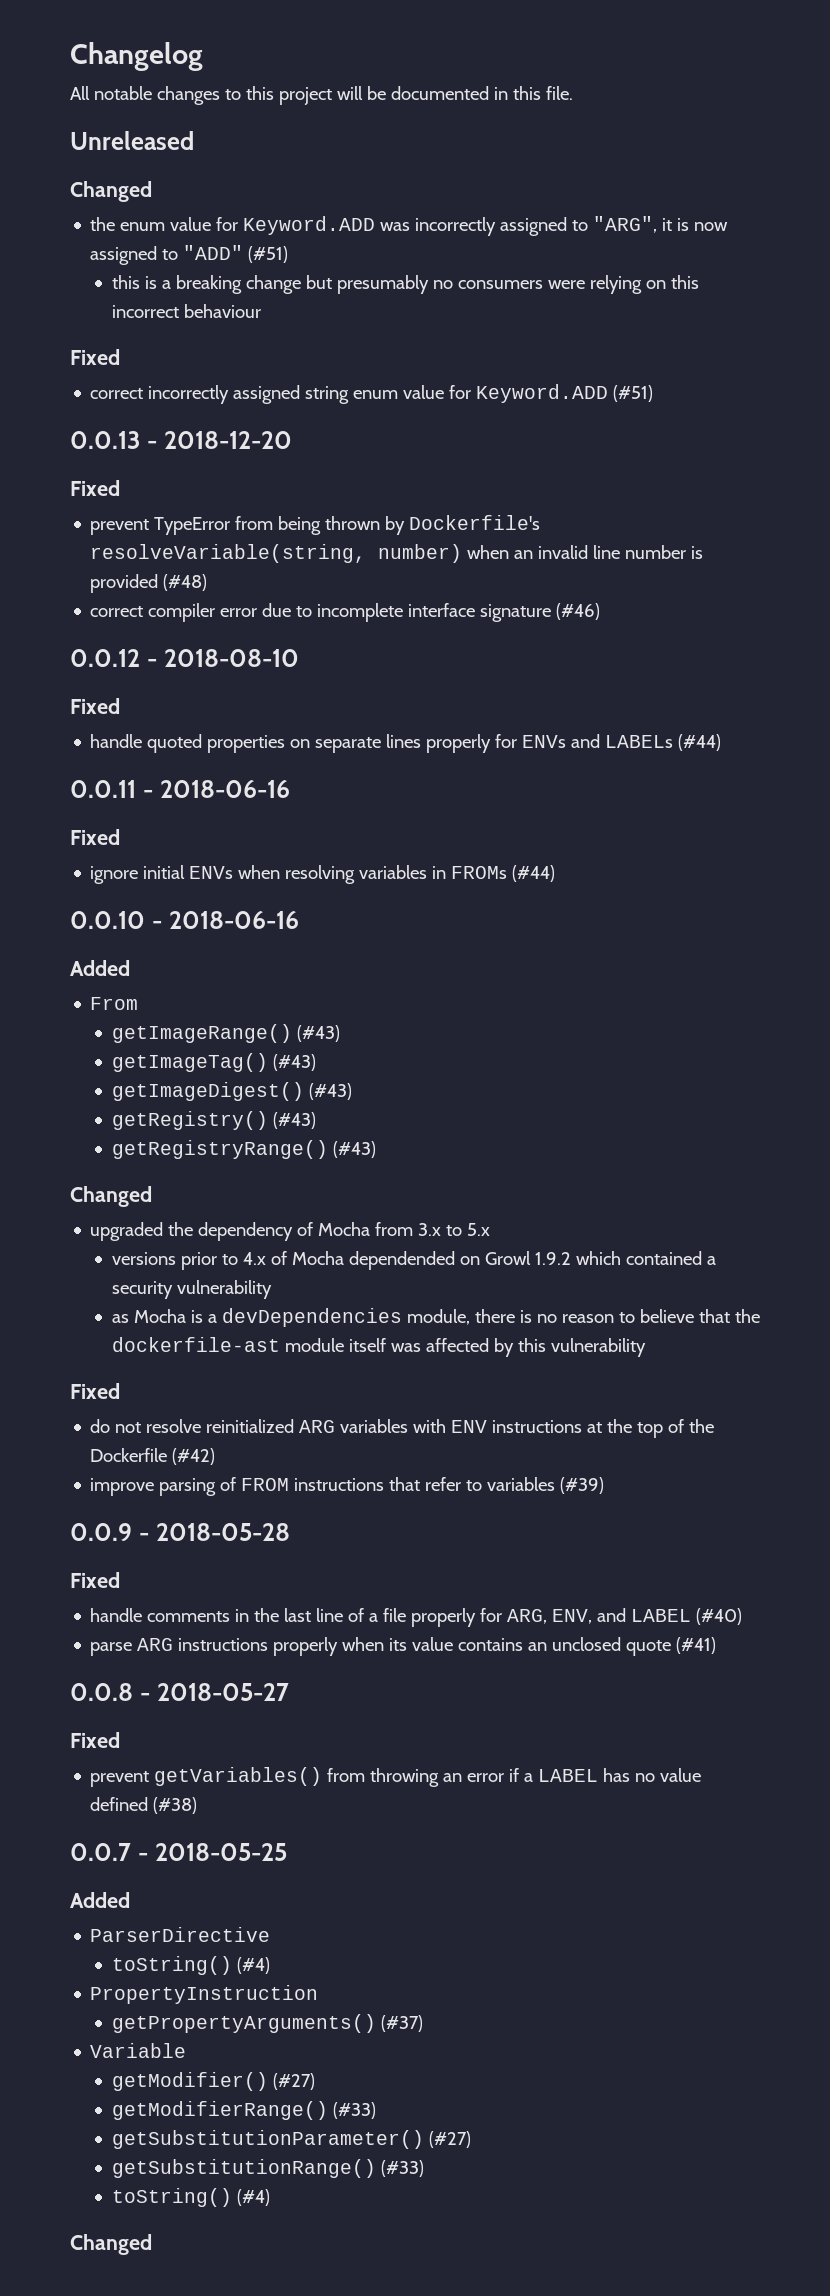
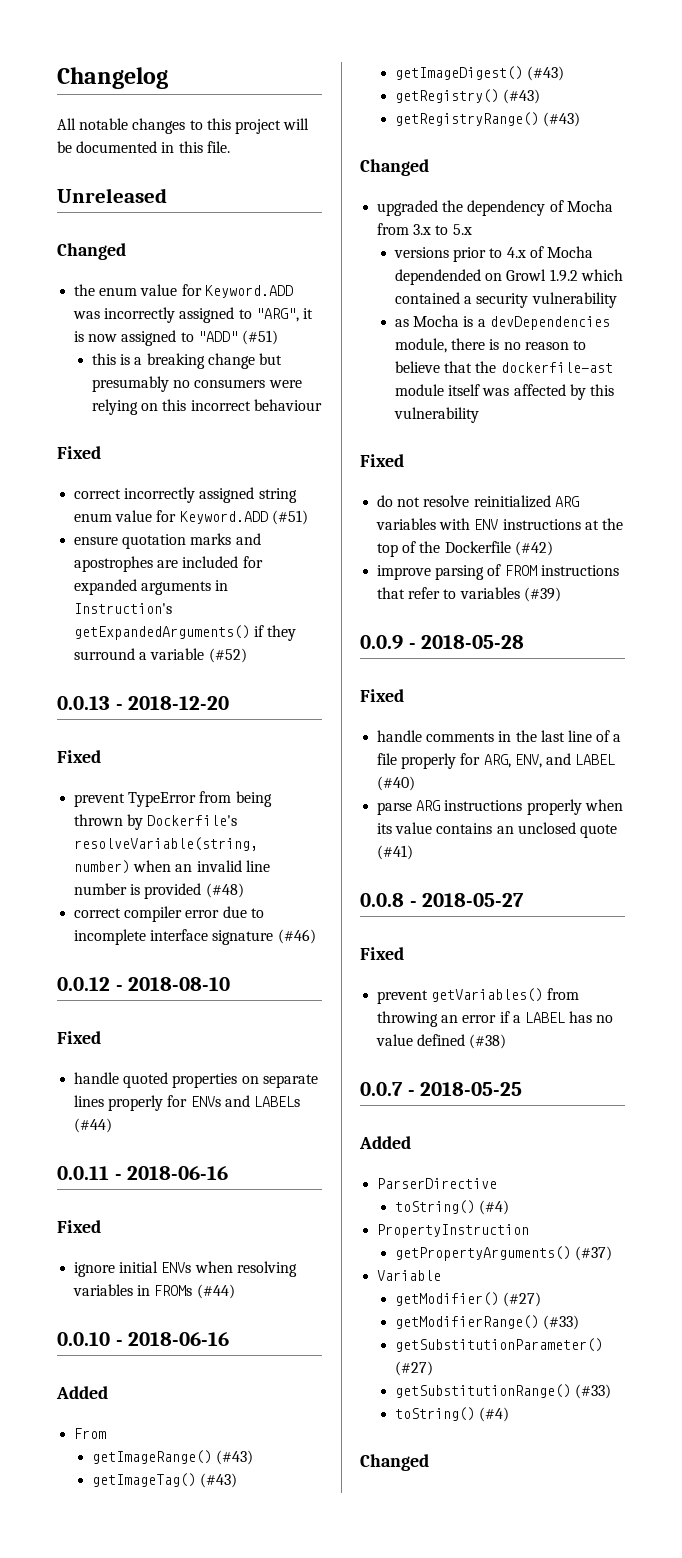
(654, 393) none -> [74,533,261,549] [74,556,263,572] [74,579,229,595] [74,603,173,614] [74,625,297,641] [74,648,247,663] // ensure quotation marks and apostrophes are included for expanded arguments in Instruction's getExpandedArguments() if they surround a variable (#52)

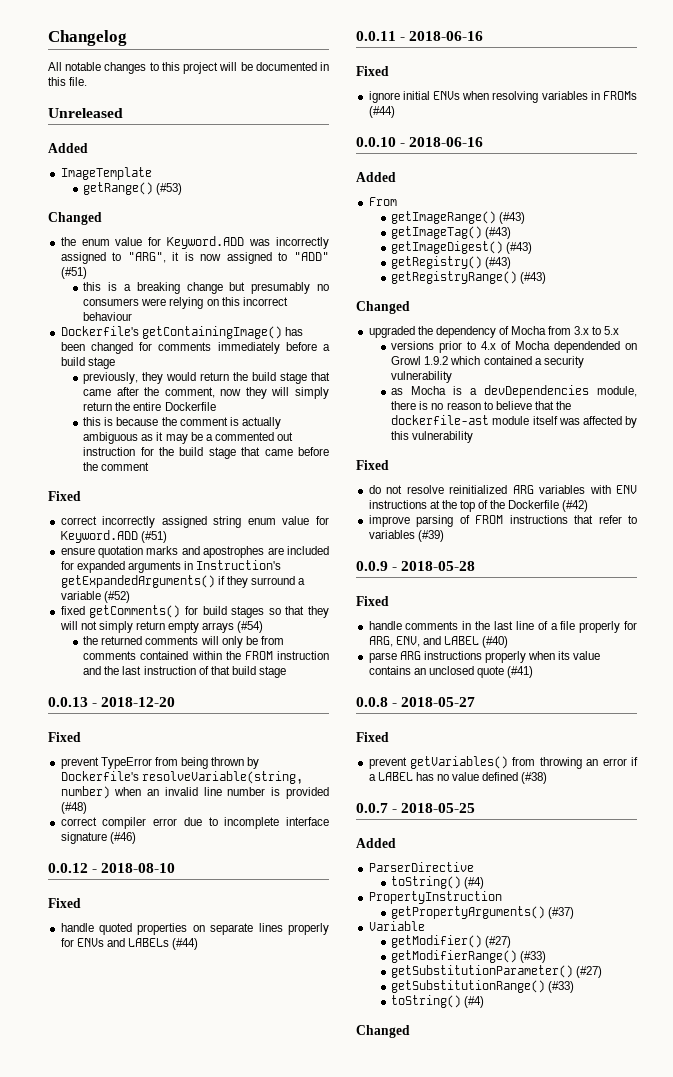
(167, 195) none -> [48,143,88,153] [60,167,152,180] [83,182,183,195] // Added // ImageTemplate // getRange() (#53)
(322, 405) none -> [60,326,303,339] [60,342,330,354] [60,357,115,369] [83,372,330,384] [83,387,330,399] [83,402,216,411] [83,417,281,429] [83,432,293,444] [83,447,329,459] [83,462,150,471] // Dockerfile's getContainingImage() has been changed for comments immediately before a build stage // previously, they would return the build stage that came after the comment, now they will simply return the entire Dockerfile // this is because the comment is actually ambiguous as it may be a commented out instruction for the build stage that came before the comment
(247, 655) none -> [60,605,329,618] [59,621,264,633] [83,636,284,648] [83,651,329,660] [83,666,286,678] // fixed getComments() for build stages so that they will not simply return empty arrays (#54) // the returned comments will only be from comments contained within the FROM instruction and the last instruction of that build stage

